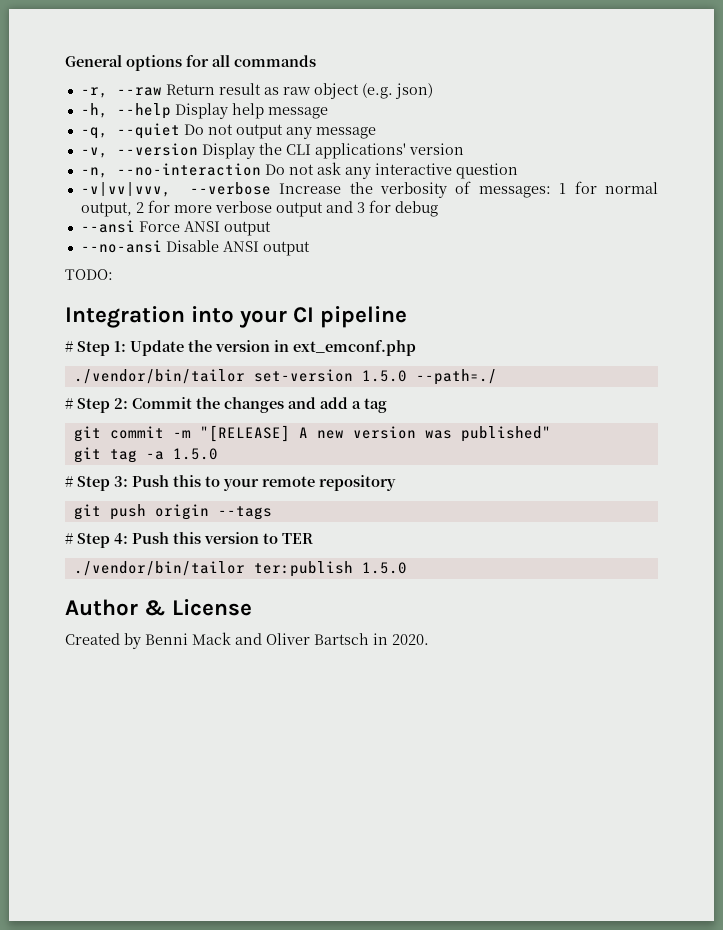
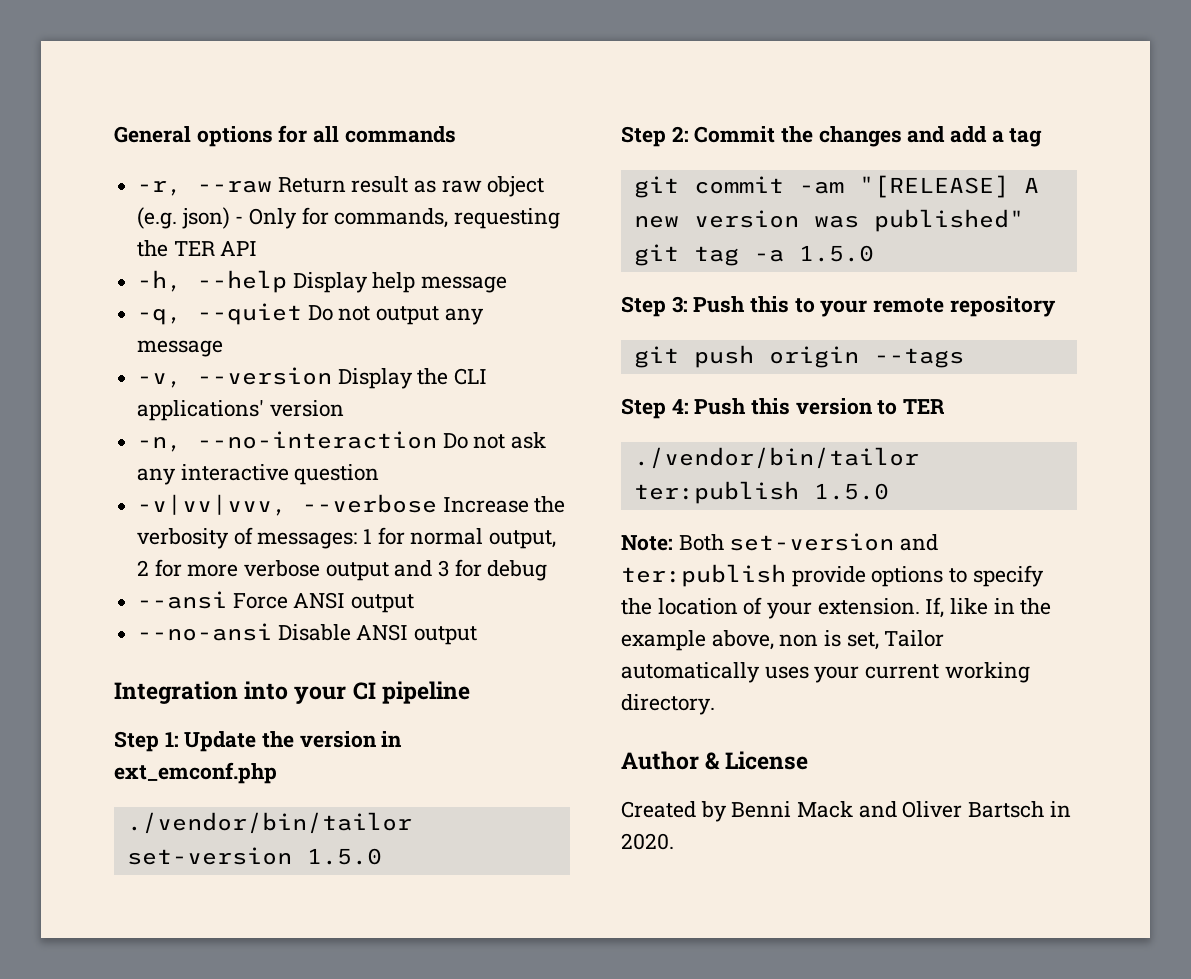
(433, 91) none -> [235,207,561,229] [137,240,258,257] - Only for commands, requesting the TER API
[65,269,113,280] // TODO: -> (478, 635) none
[65,341,73,352] # -> (470, 692) none
[415,369,497,385] [65,398,73,409] --path=./ // # -> (382, 856) //
[172,430,191,438] -m -> [798,181,844,194] -am
[65,476,73,487] # -> (874, 253) none
[65,533,73,544] # -> (964, 358) none
(407, 568) none -> [621,533,939,551] [621,564,1044,587] [621,597,1052,619] [621,630,945,651] [621,662,1030,683] [621,694,715,715] // Note: Both set-version and ter:publish provide options to specify the location of your extension. If, like in the example above, non is set, Tailor automatically uses your current working directory.

